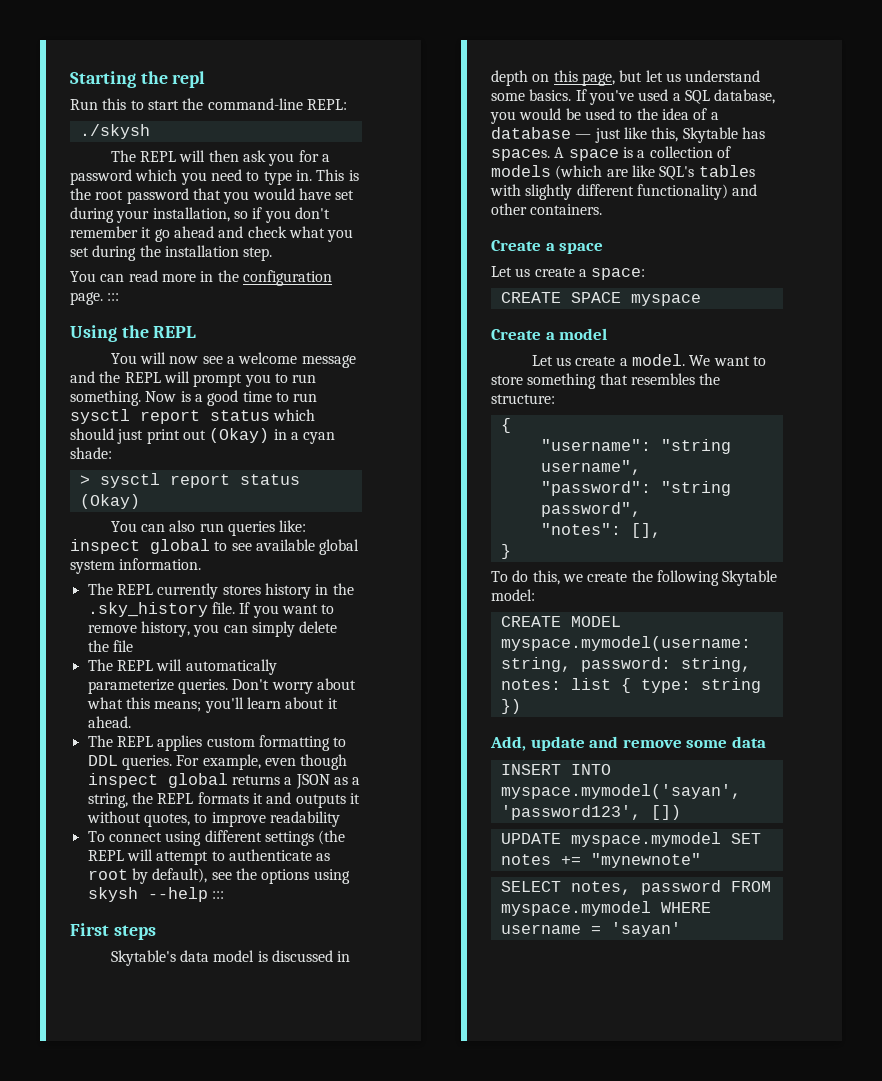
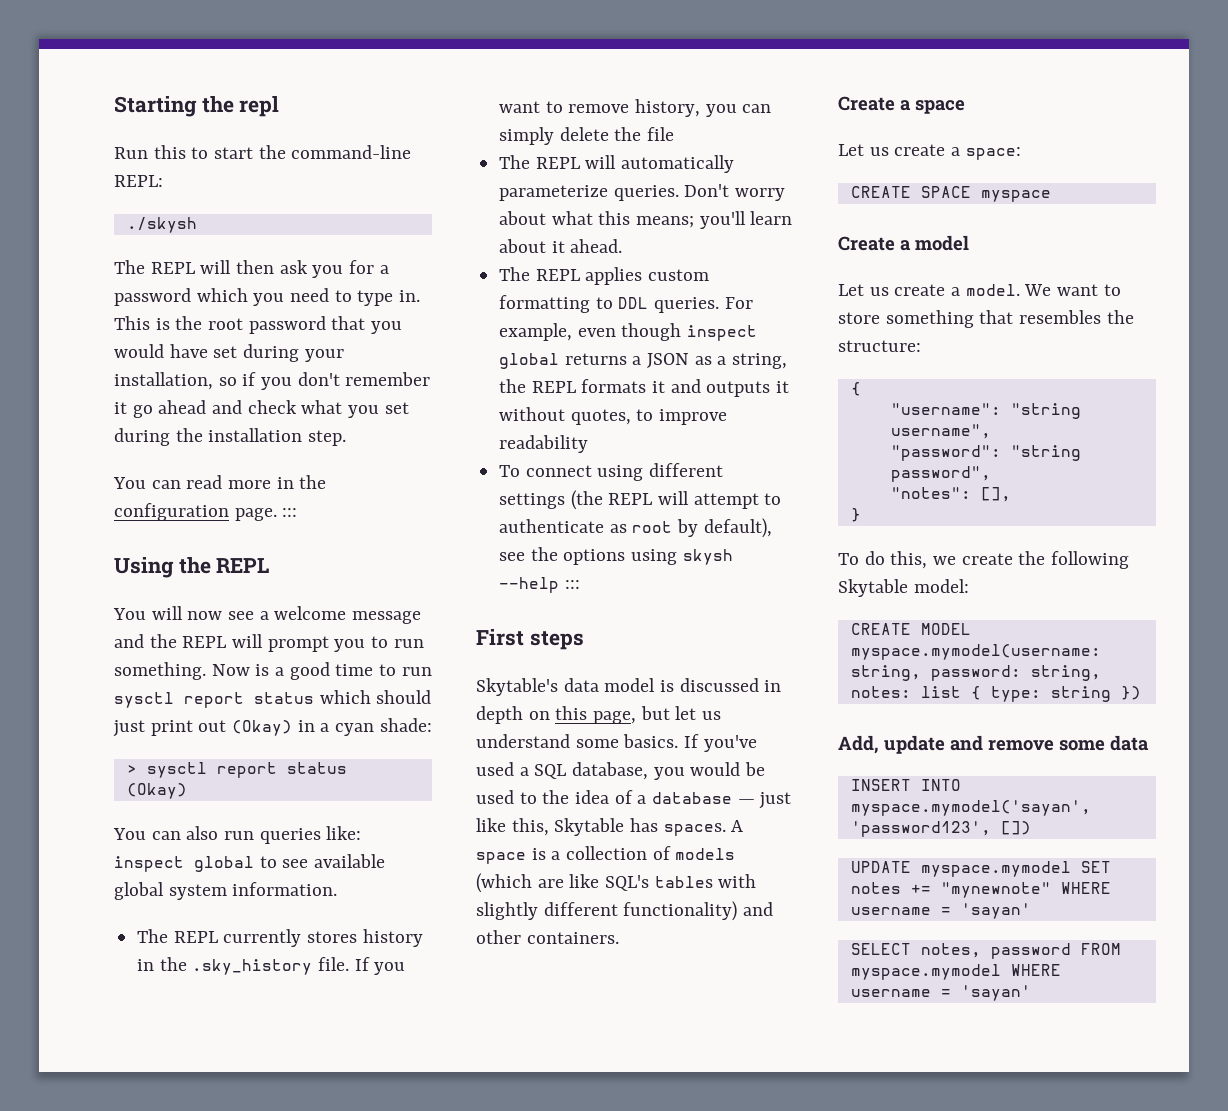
(701, 860) none -> [1060,882,1111,894] [850,903,1031,919] WHERE username = 'sayan'

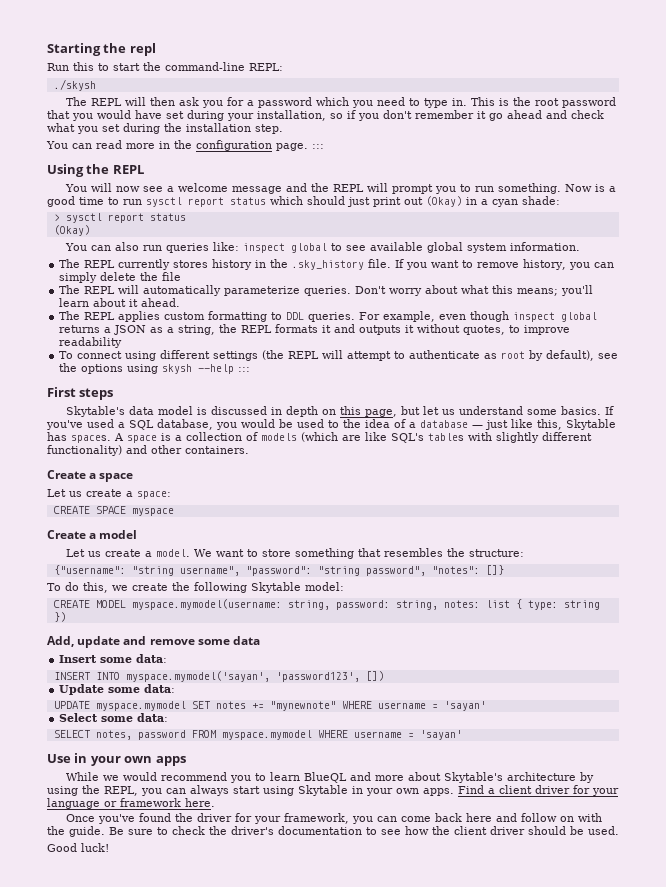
[850,382,861,396] [890,403,1001,415] { // "username": -> [53,565,126,575] {"username":
(991, 431) // -> (240, 571) none
[890,487,1011,502] [850,508,861,522] // "notes": [], // } -> [431,565,504,575] "notes": []}
(1149, 743) none -> [59,654,168,663] // Insert some data:
(1031, 828) none -> [59,684,176,695] // Update some data:
(1031, 911) none -> [59,713,169,722] // Select some data:
(1031, 993) none -> [47,753,186,766] [65,772,594,783] [47,785,619,796] [47,798,215,809] [65,813,602,824] [47,826,619,837] [47,843,109,852] // Use in your own apps // While we would recommend you to learn BlueQL and more about Skytable's architecture by using the REPL, you can always start using Skytable in your own apps. Find a client driver for your language or framework here. // Once you've found the driver for your framework, you can come back here and follow on with the guide. Be sure to check the driver's documentation to see how the client driver should be used. // Good luck!

